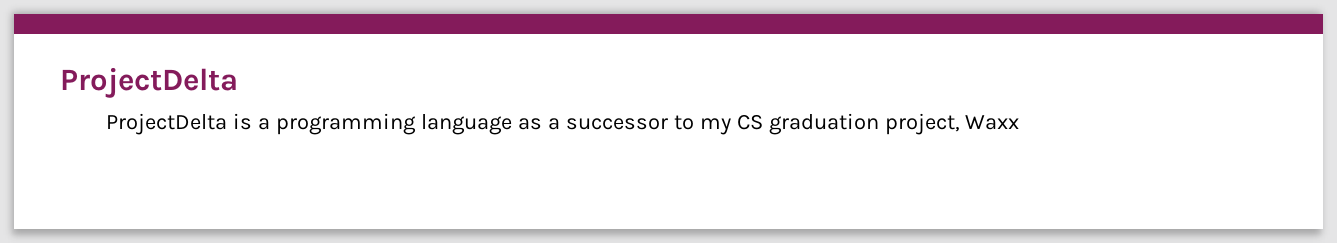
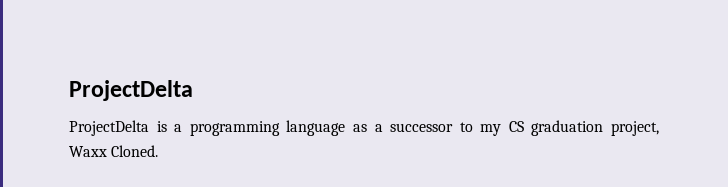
(1020, 122) none -> [111,145,159,157] Cloned.

